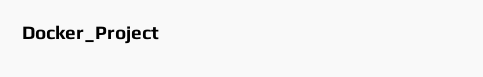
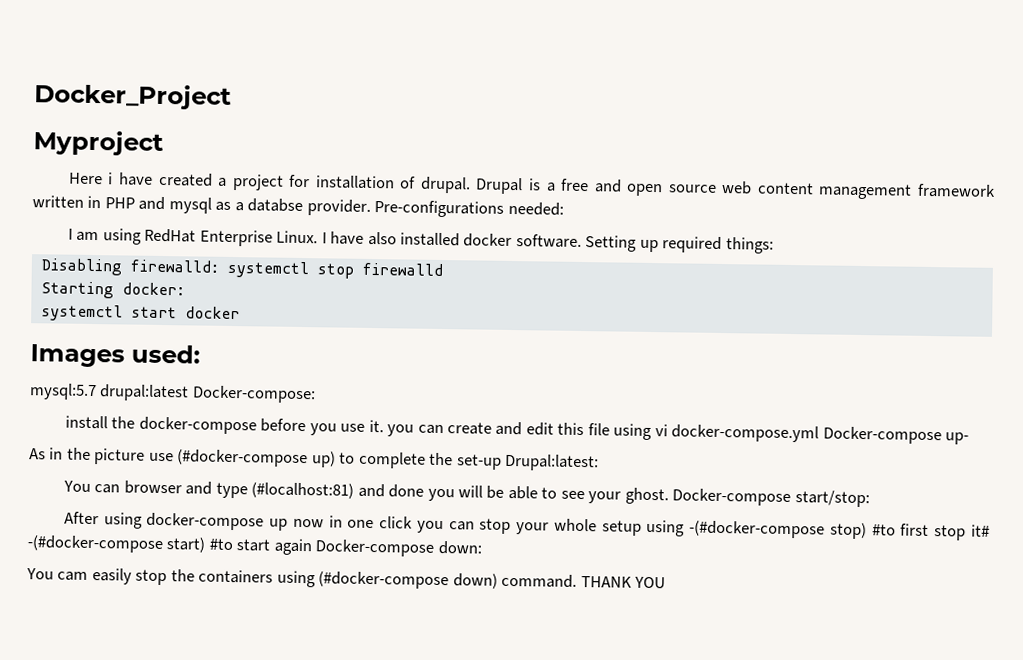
(159, 34) none -> [33,130,164,157] [68,172,997,200] [32,195,564,218] [67,228,774,254] [40,258,443,279] [40,281,185,299] [40,304,240,322] [30,344,200,368] [29,383,316,404] [64,415,970,445] [29,447,600,472] [62,480,870,508] [63,511,990,541] [27,535,482,557] [26,568,667,590] // Myproject // Here i have created a project for installation of drupal. Drupal is a free and open source web content management framework written in PHP and mysql as a databse provider. Pre-configurations needed: // I am using RedHat Enterprise Linux. I have also installed docker software. Setting up required things: // Disabling firewalld: systemctl stop firewalld // Starting docker: // systemctl start docker // Images used: // mysql:5.7 drupal:latest Docker-compose: // install the docker-compose before you use it. you can create and edit this file using vi docker-compose.yml Docker-compose up- // As in the picture use (#docker-compose up) to complete the set-up Drupal:latest: // You can browser and type (#localhost:81) and done you will be able to see your ghost. Docker-compose start/stop: // After using docker-compose up now in one click you can stop your whole setup using -(#docker-compose stop) #to first stop it# -(#docker-compose start) #to start again Docker-compose down: // You cam easily stop the containers using (#docker-compose down) command. THANK YOU

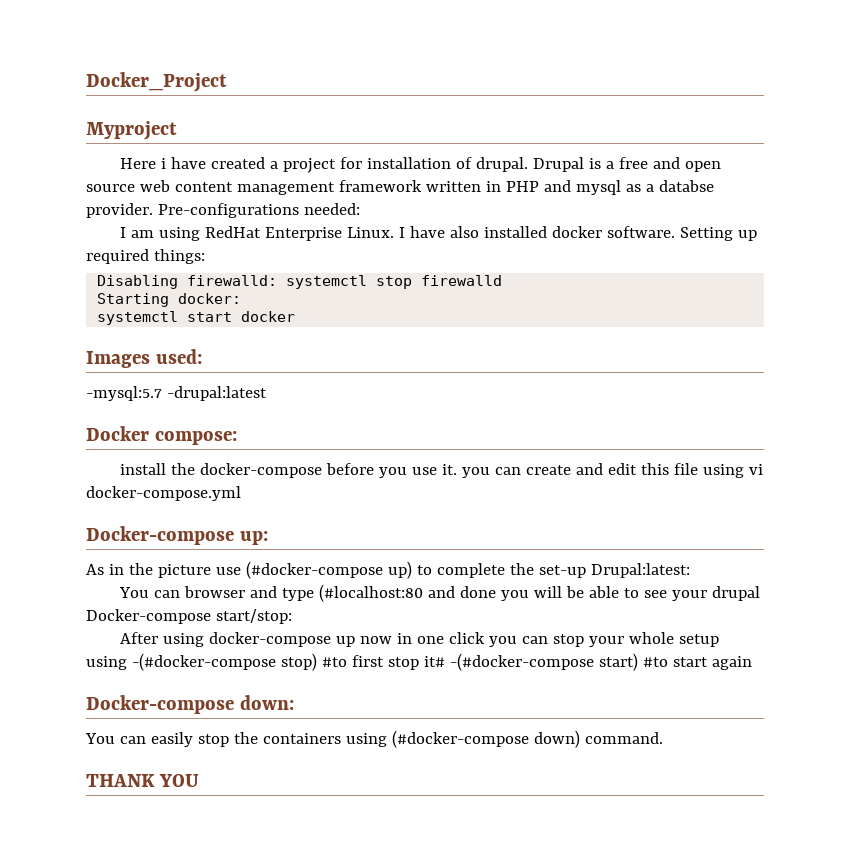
[29,383,316,404] mysql:5.7 drupal:latest Docker-compose: -> [86,386,267,401] [86,426,237,445] -mysql:5.7 -drupal:latest // Docker compose:
[822,426,970,445] Docker-compose up- -> [86,526,268,545] // Docker-compose up:
[251,482,355,499] (#localhost:81) -> [318,584,423,602] (#localhost:80
[624,487,669,505] ghost. -> [711,586,760,601] drupal
(312, 547) none -> (752, 663) //
[57,571,89,581] cam -> [119,736,146,744] can
(578, 580) none -> (663, 738) //

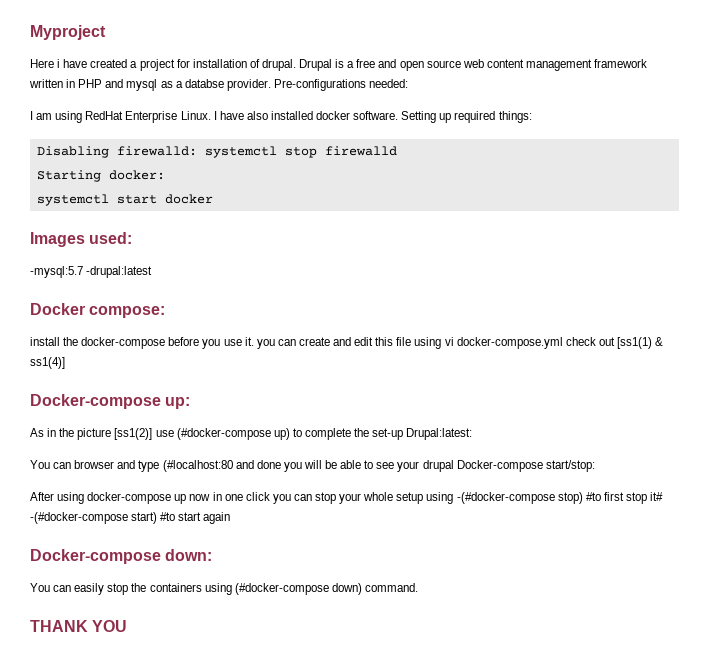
[86,72,227,92] Docker_Project // -> (30, 32) none
(241, 493) none -> [565,337,664,349] [30,357,65,369] check out [ss1(1) & ss1(4)]
(211, 571) none -> [114,428,153,440] [ss1(2)]

